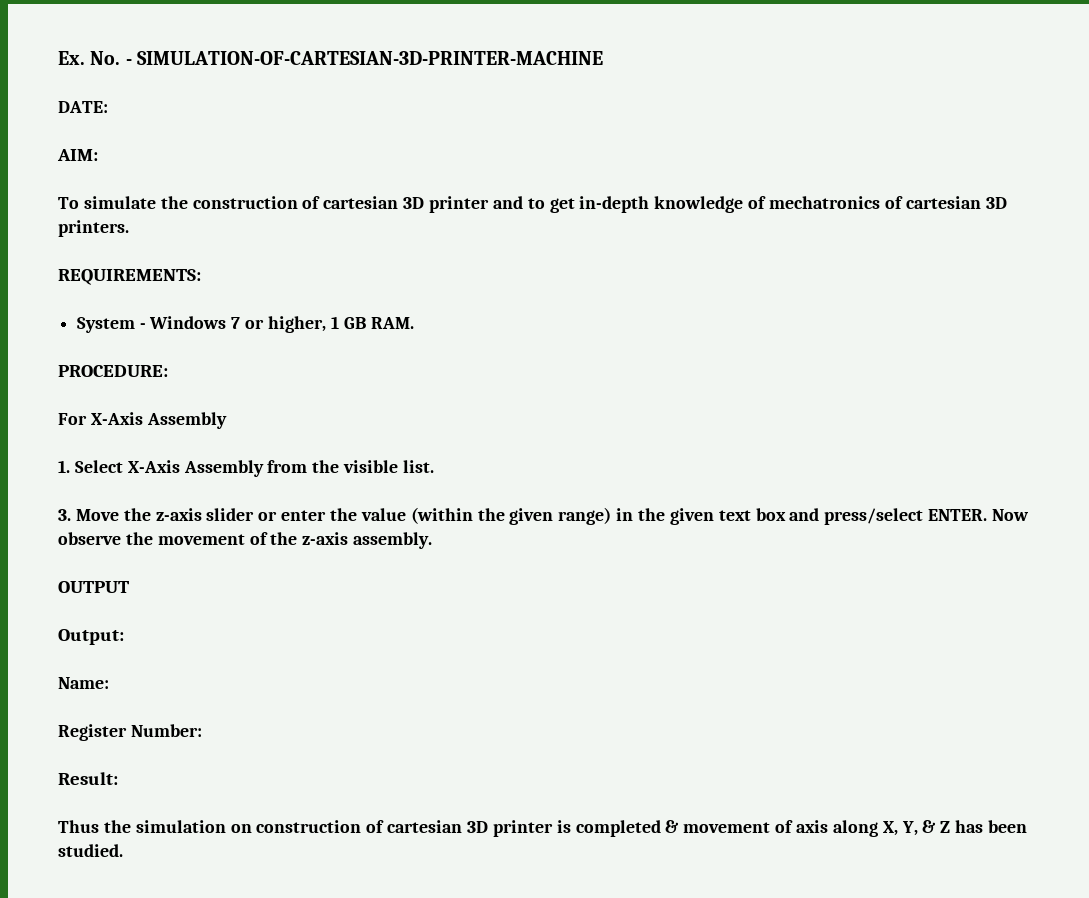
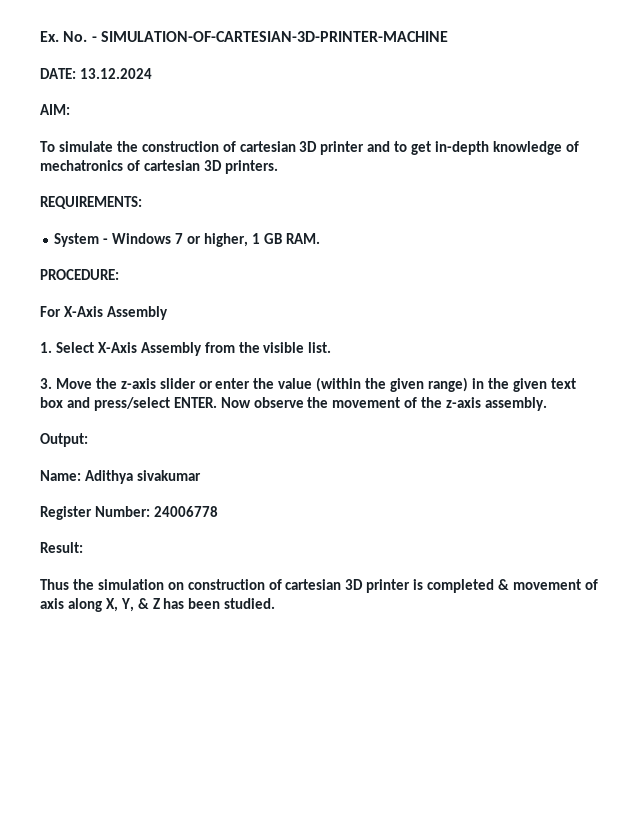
(108, 107) none -> [79,68,152,79] 13.12.2024
[58,581,129,593] // OUTPUT -> (548, 404) none
(109, 683) none -> [84,470,201,484] Adithya sivakumar
(202, 730) none -> [153,506,218,517] 24006778

